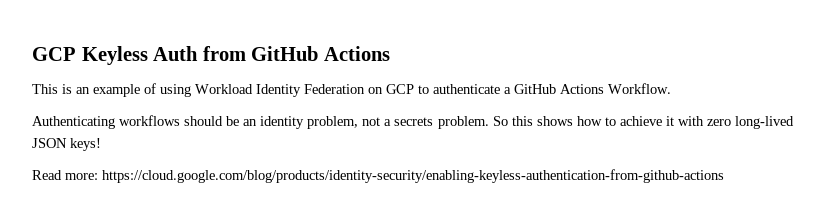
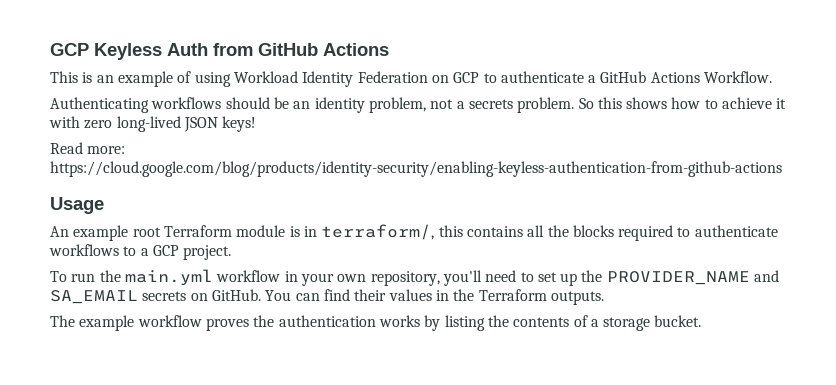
(724, 176) none -> [50,197,104,214] [50,224,778,241] [49,244,232,260] [50,269,780,286] [50,289,604,305] [50,315,702,331] // Usage // An example root Terraform module is in terraform/, this contains all the blocks required to authenticate workflows to a GCP project. // To run the main.yml workflow in your own repository, you'll need to set up the PROVIDER_NAME and SA_EMAIL secrets on GitHub. You can find their values in the Terraform outputs. // The example workflow proves the authentication works by listing the contents of a storage bucket.

